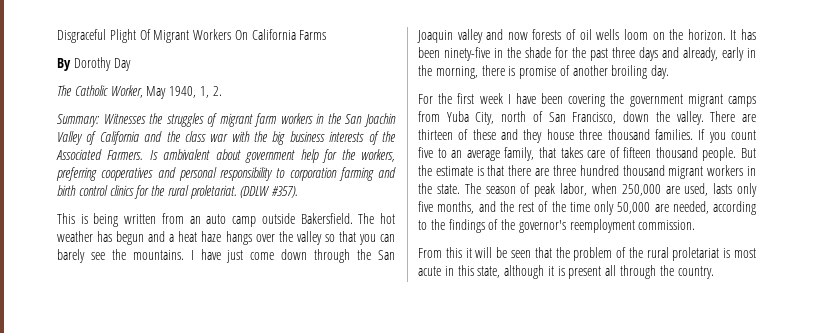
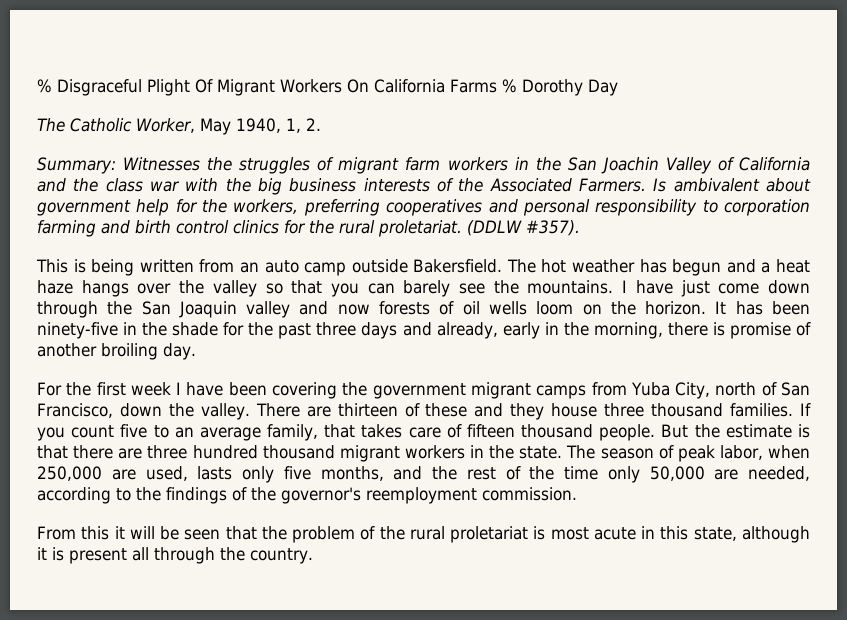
(57, 36) none -> [37,79,52,93] %
[57,58,71,71] // By -> [501,79,517,93] %

